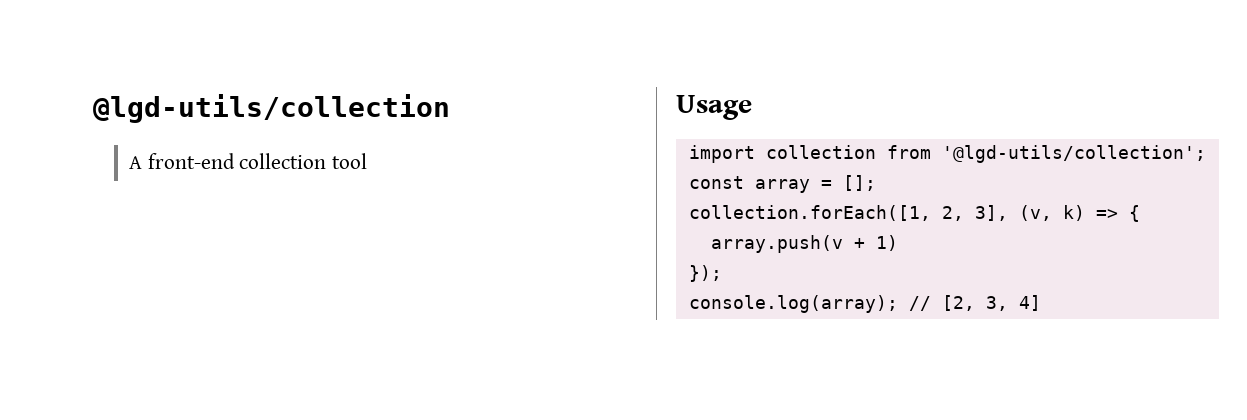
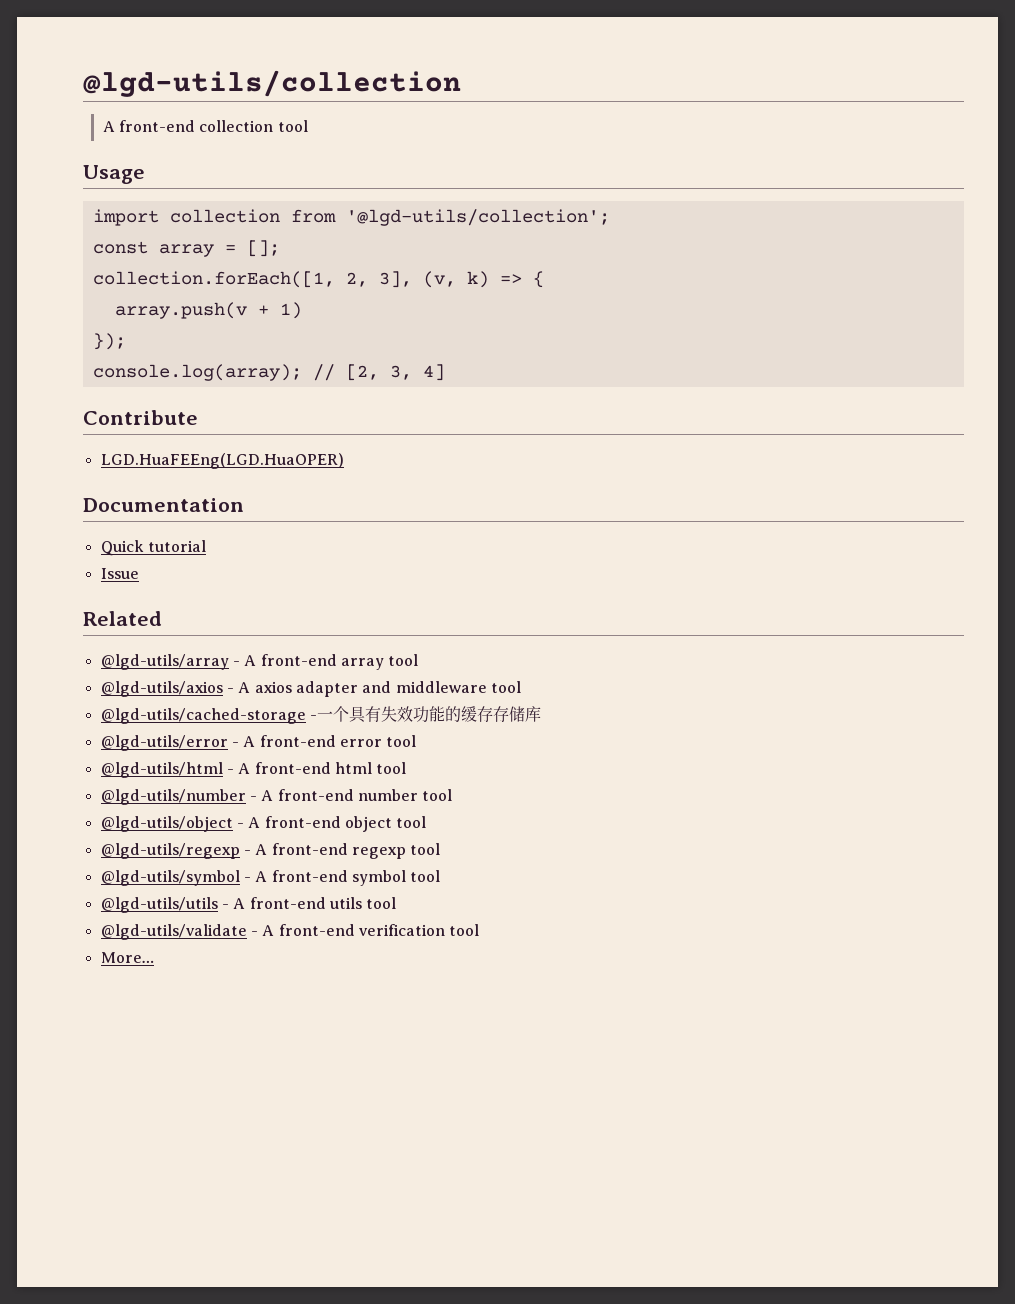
(1041, 303) none -> [83,410,198,425] [100,453,344,469] [83,498,244,512] [100,540,206,556] [100,568,139,579] [83,611,162,626] [100,654,419,670] [100,681,521,697] [100,706,541,724] [100,735,417,751] [100,762,407,778] [100,789,453,805] [100,816,427,832] [100,843,441,859] [100,870,441,886] [100,897,397,913] [100,924,480,940] [100,952,154,963] // Contribute // LGD.HuaFEEng(LGD.HuaOPER) // Documentation // Quick tutorial // Issue // Related // @lgd-utils/array - A front-end array tool // @lgd-utils/axios - A axios adapter and middleware tool // @lgd-utils/cached-storage -一个具有失效功能的缓存存储库 // @lgd-utils/error - A front-end error tool // @lgd-utils/html - A front-end html tool // @lgd-utils/number - A front-end number tool // @lgd-utils/object - A front-end object tool // @lgd-utils/regexp - A front-end regexp tool // @lgd-utils/symbol - A front-end symbol tool // @lgd-utils/utils - A front-end utils tool // @lgd-utils/validate - A front-end verification tool // More…

